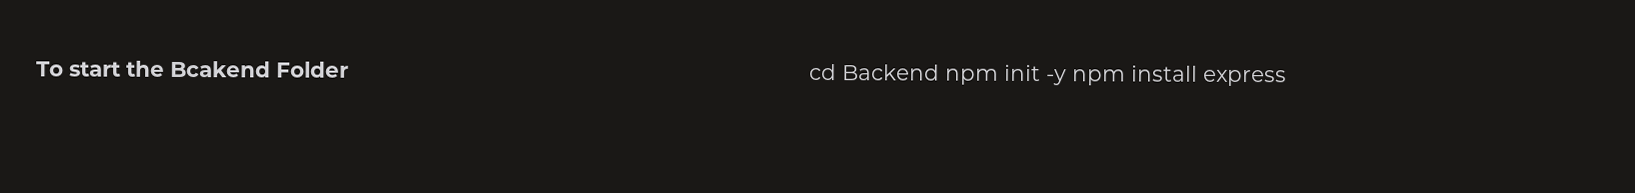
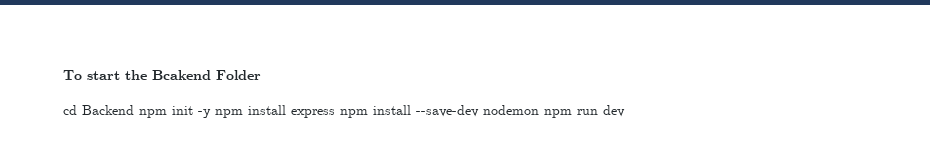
(1287, 78) none -> [340,105,625,118] npm install --save-dev nodemon npm run dev

